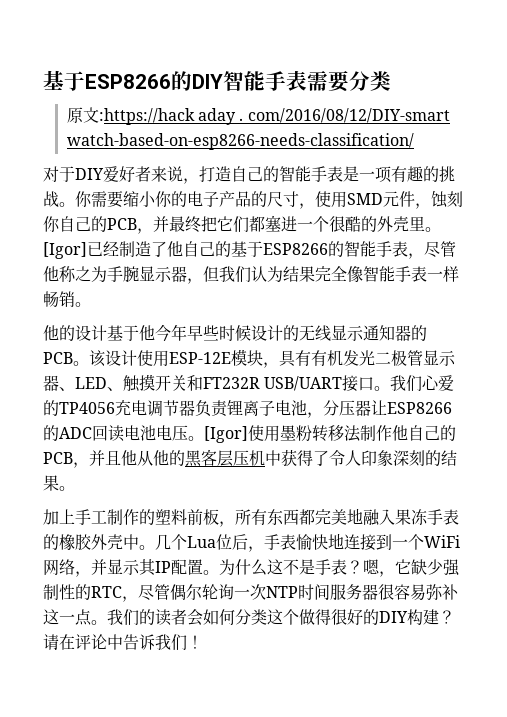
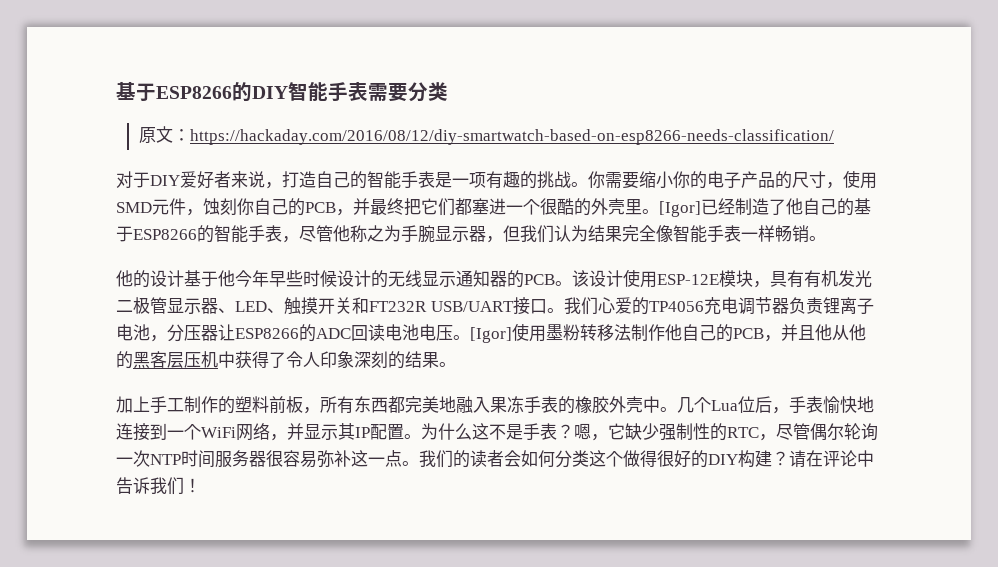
[98,108,450,125] [66,133,414,150] :https://hack aday . com/2016/08/12/DIY-smart watch-based-on-esp8266-needs-classification/ -> [172,129,834,145] ：https://hackaday.com/2016/08/12/diy-smartwatch-based-on-esp8266-needs-classification/

